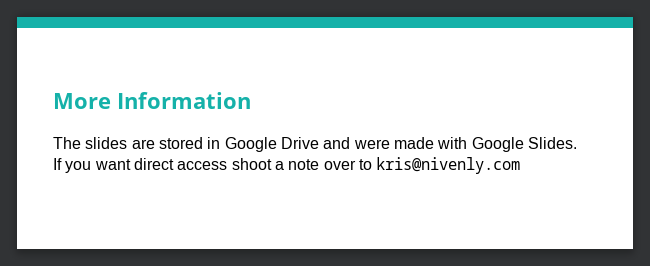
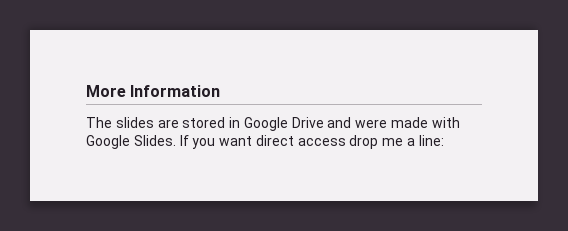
[231,157,521,174] shoot a note over to kris@nivenly.com -> [349,135,444,149] drop me a line:

